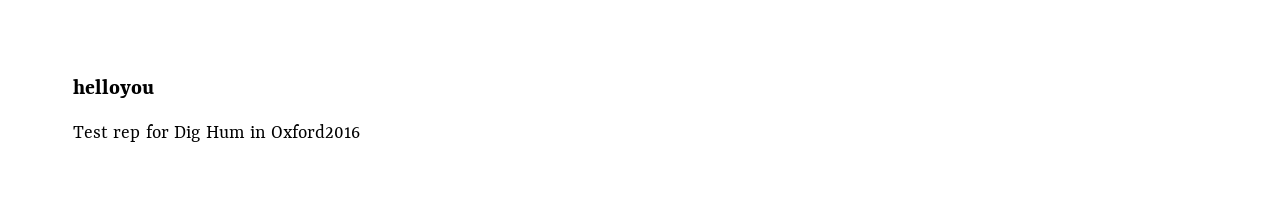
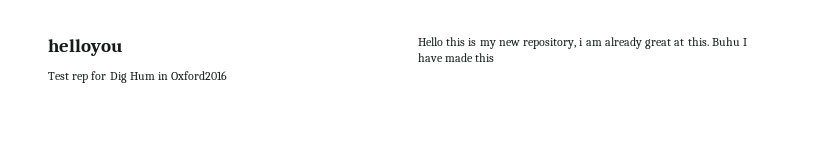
(361, 131) none -> [418,37,748,49] [418,53,495,62] // Hello this is my new repository, i am already great at this. Buhu I have made this

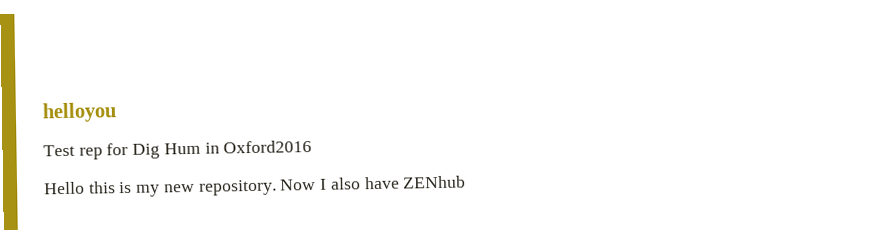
[523,37,748,49] [418,53,495,62] repository, i am already great at this. Buhu I have made this -> [198,175,467,196] repository. Now I also have ZENhub

